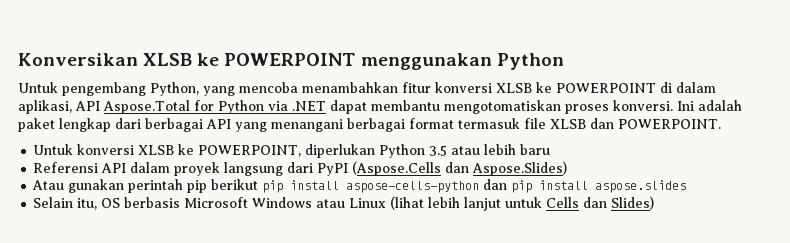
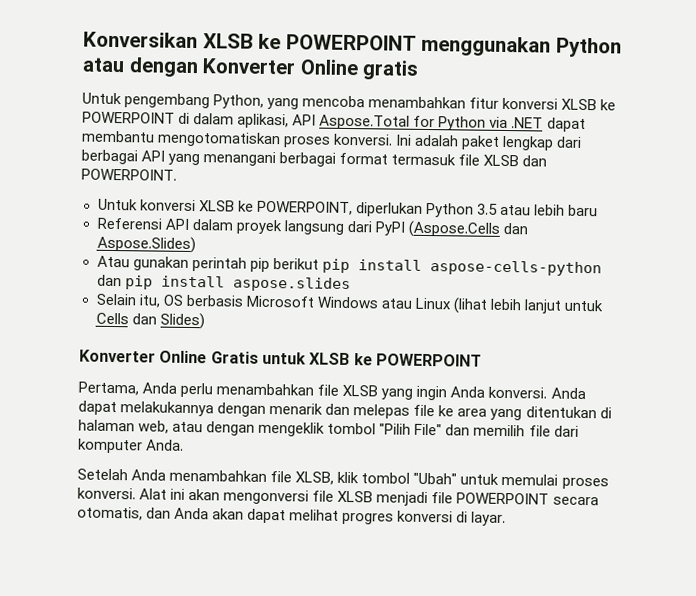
(564, 61) none -> [82,57,420,80] atau dengan Konverter Online gratis
(655, 203) none -> [79,349,482,367] [78,381,586,401] [78,400,612,421] [78,419,579,437] [78,438,185,454] [77,468,609,490] [77,487,599,507] [77,506,507,527] // Konverter Online Gratis untuk XLSB ke POWERPOINT // Pertama, Anda perlu menambahkan file XLSB yang ingin Anda konversi. Anda dapat melakukannya dengan menarik dan melepas file ke area yang ditentukan di halaman web, atau dengan mengeklik tombol "Pilih File" dan memilih file dari komputer Anda. // Setelah Anda menambahkan file XLSB, klik tombol "Ubah" untuk memulai proses konversi. Alat ini akan mengonversi file XLSB menjadi file POWERPOINT secara otomatis, dan Anda akan dapat melihat progres konversi di layar.

